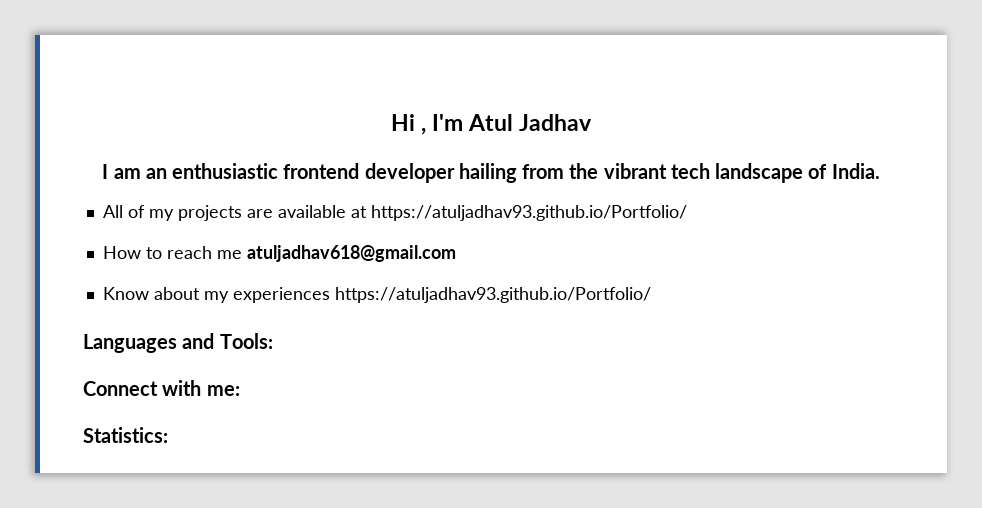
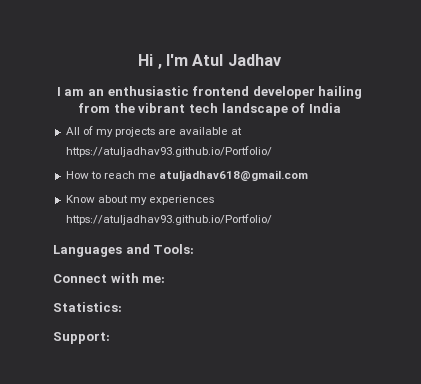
[831,163,880,179] India. -> [308,103,341,113] India
(168, 435) none -> [53,332,110,344] // Support:

